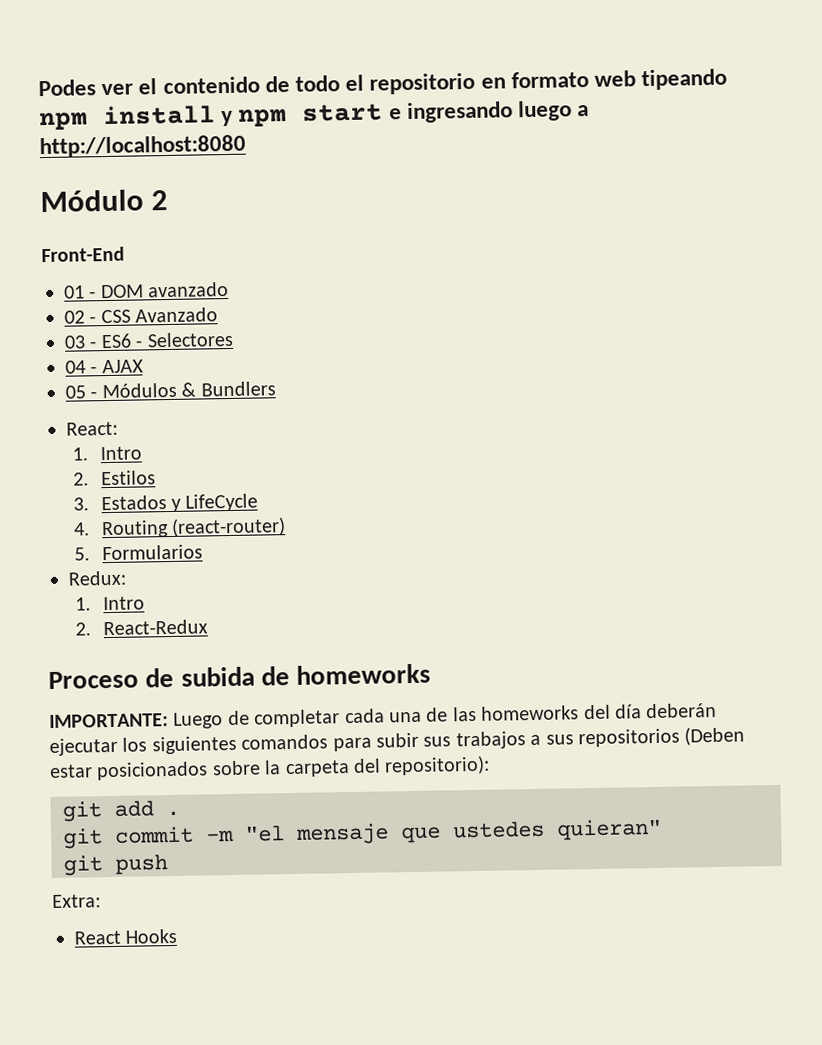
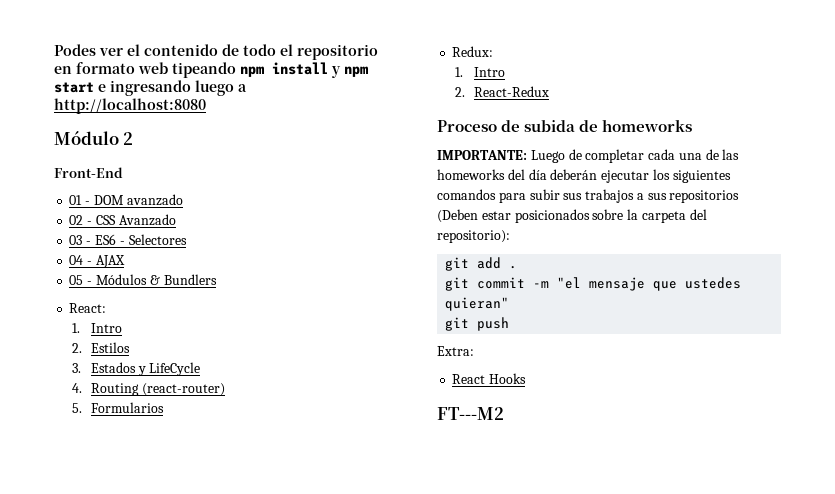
(178, 936) none -> [437,407,504,420] // FT---M2

